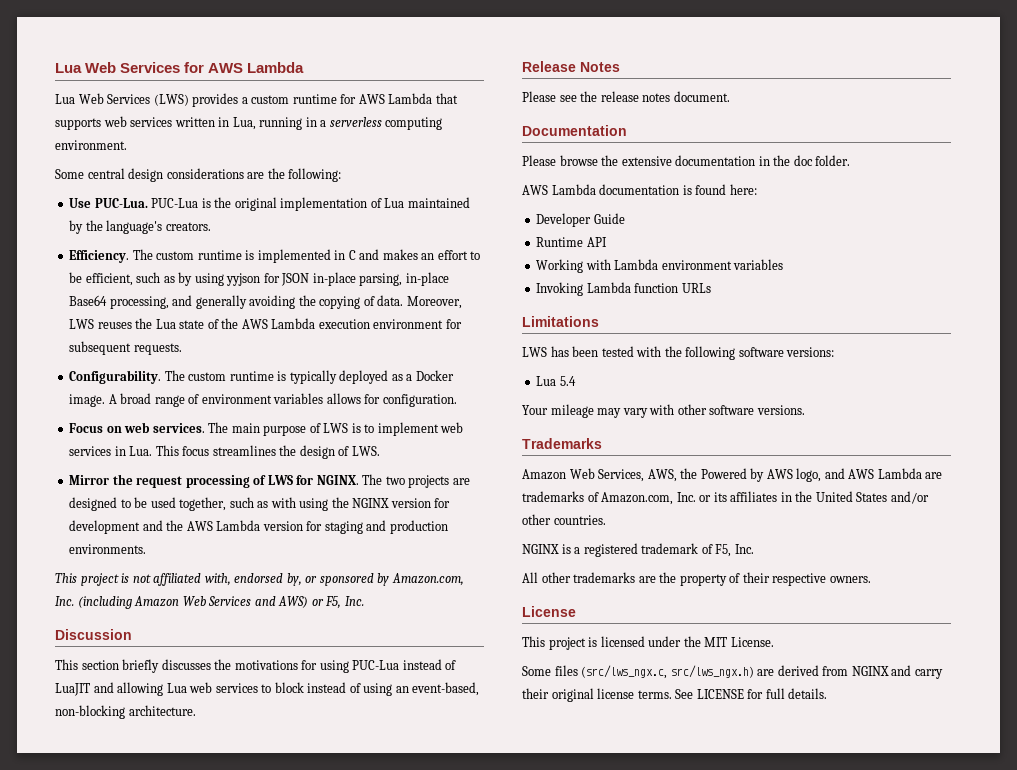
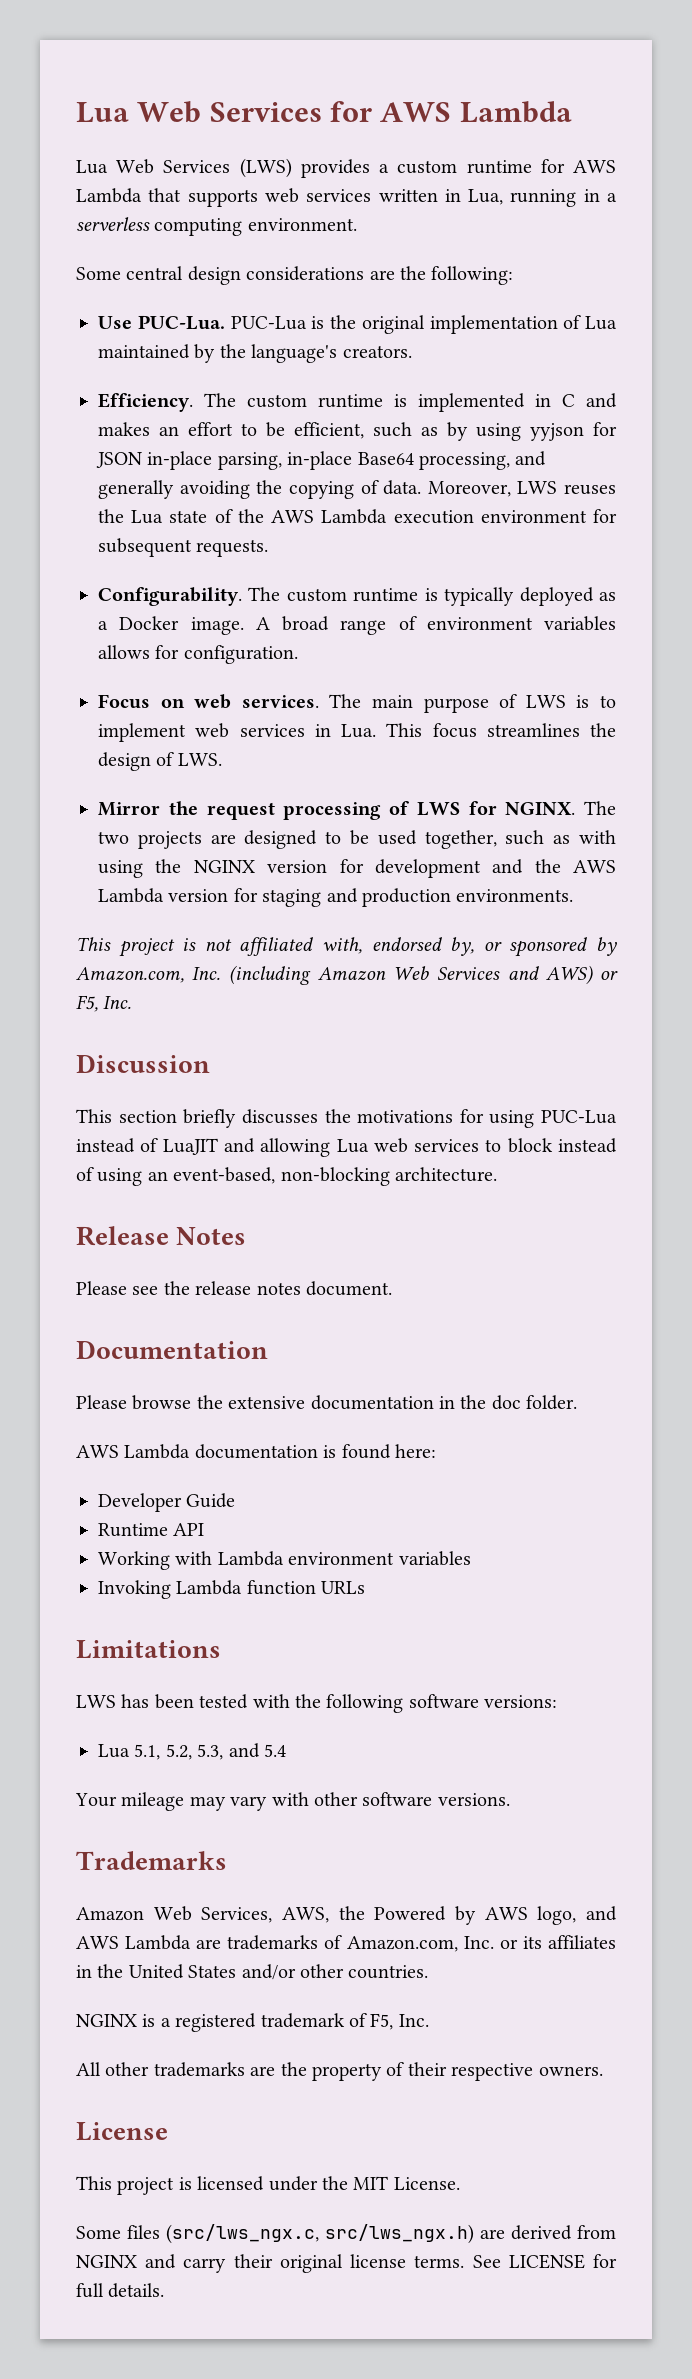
(557, 381) none -> [134,1743,260,1760] 5.1, 5.2, 5.3, and

